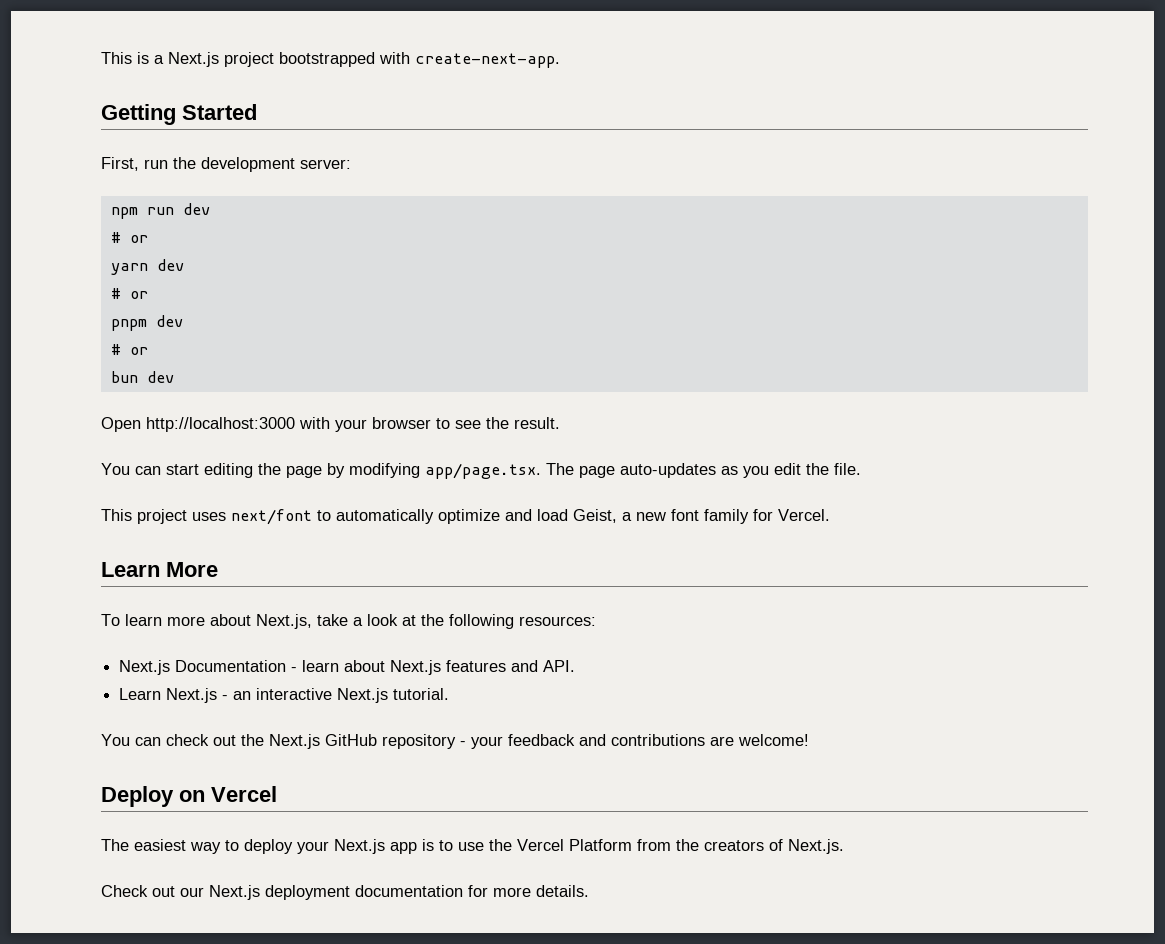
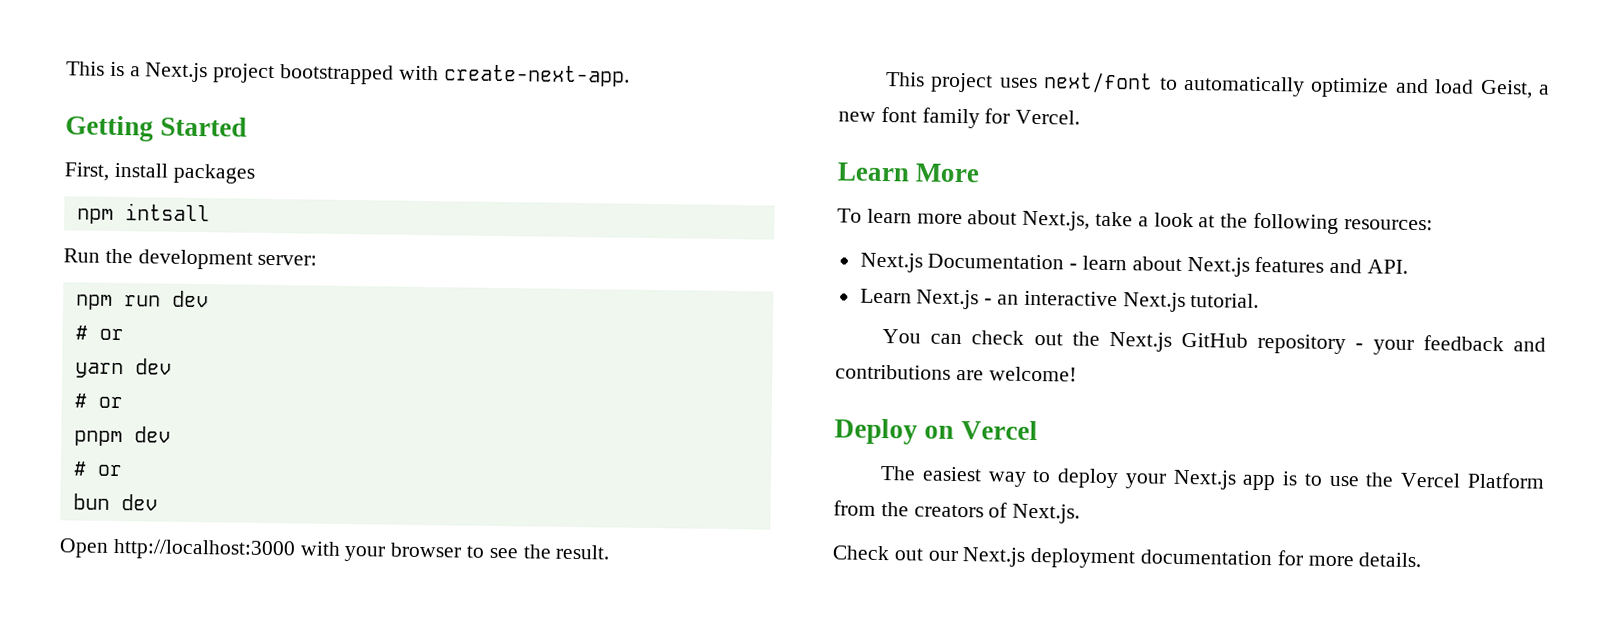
[144,159,168,169] run -> [113,162,255,184] [76,203,210,224] [63,248,100,263] install packages // npm intsall // Run
[101,463,861,479] // You can start editing the page by modifying app/page.tsx. The page auto-updates as you edit the file. -> (610, 552) none

